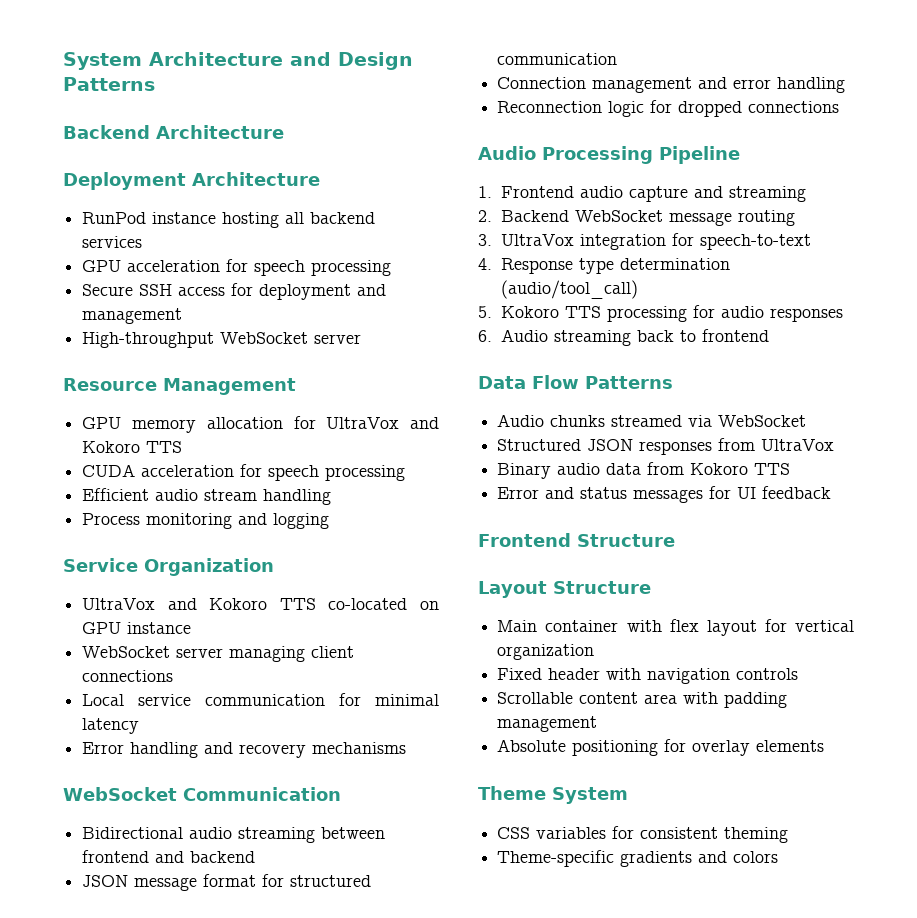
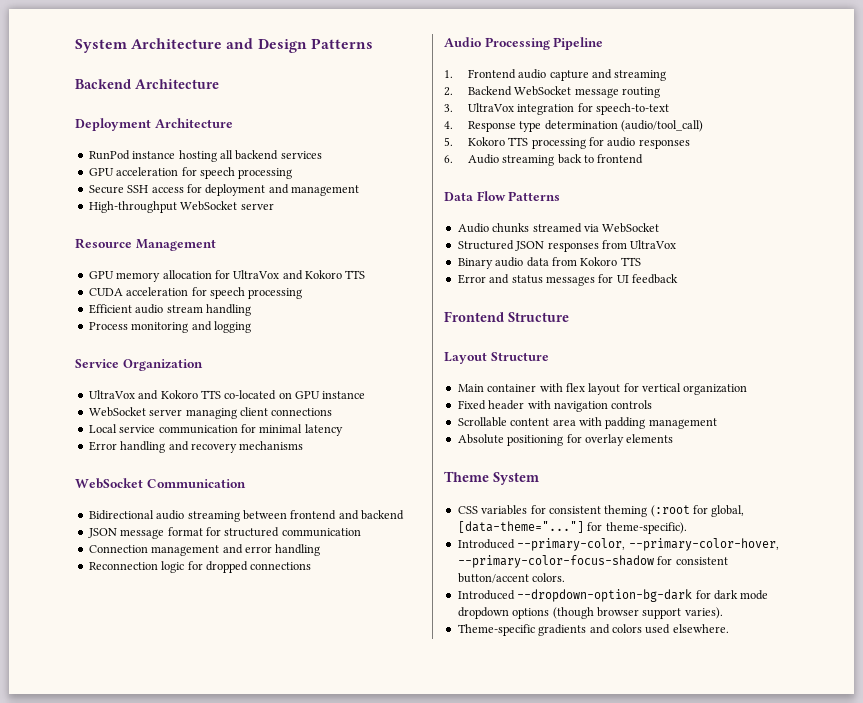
(789, 835) none -> [650,505,745,517] [457,521,687,534] [457,538,779,551] [457,555,728,568] [457,573,566,583] [457,589,769,602] [457,607,723,619] (:root for global, [data-theme="..."] for theme-specific). // Introduced --primary-color, --primary-color-hover, --primary-color-focus-shadow for consistent button/accent colors. // Introduced --dropdown-option-bg-dark for dark mode dropdown options (though browser support varies).
(779, 857) none -> [645,624,729,634] used elsewhere.

